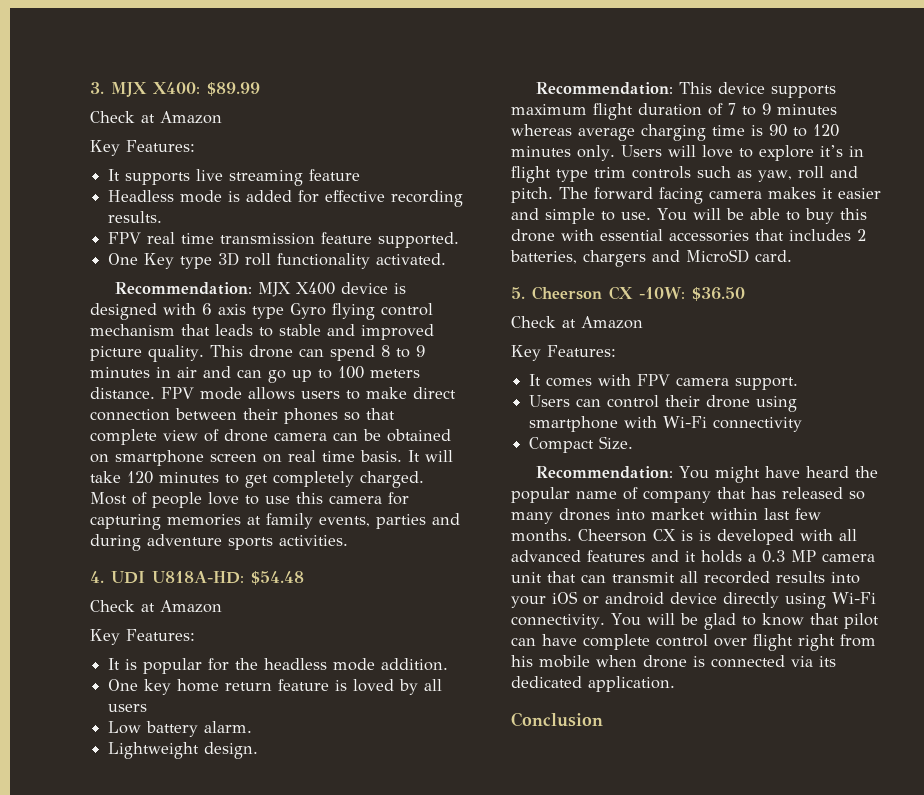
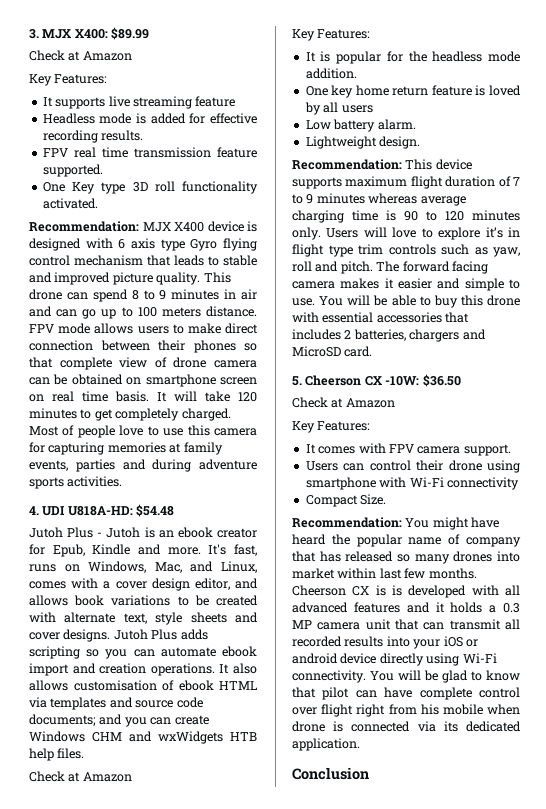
(304, 578) none -> [29,527,257,538] [29,544,257,557] [29,561,257,573] [29,578,258,591] [29,595,258,606] [29,612,258,625] [29,629,208,642] [29,646,257,659] [29,663,257,676] [29,680,257,691] [29,697,203,710] [29,714,209,727] [29,731,257,744] [29,748,85,761] // Jutoh Plus - Jutoh is an ebook creator for Epub, Kindle and more. It's fast, runs on Windows, Mac, and Linux, comes with a cover design editor, and allows book variations to be created with alternate text, style sheets and cover designs. Jutoh Plus adds scripting so you can automate ebook import and creation operations. It also allows customisation of ebook HTML via templates and source code documents; and you can create Windows CHM and wxWidgets HTB help files.

